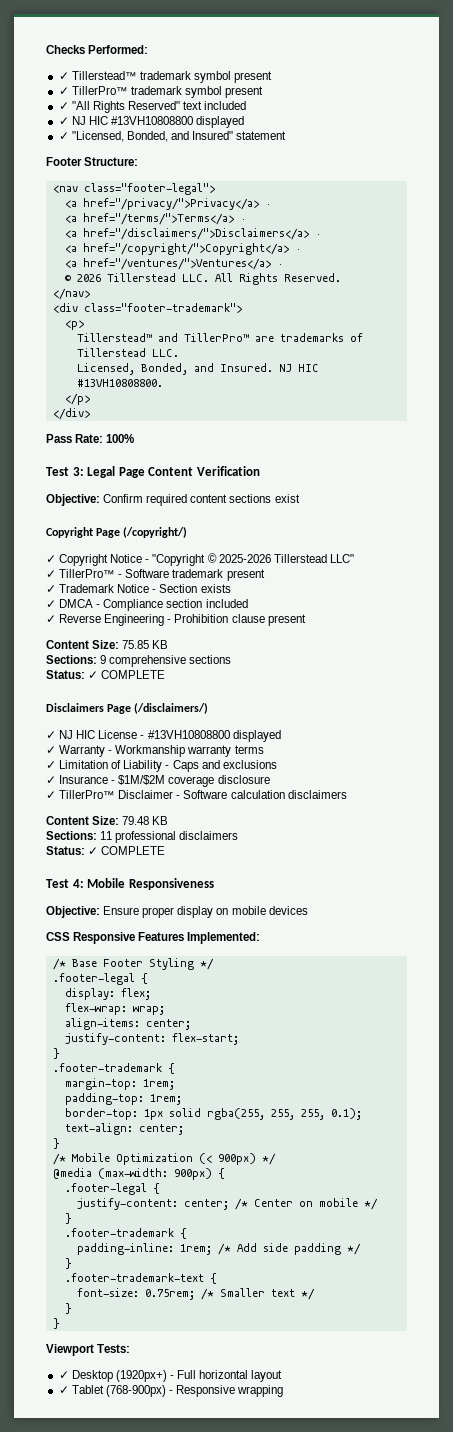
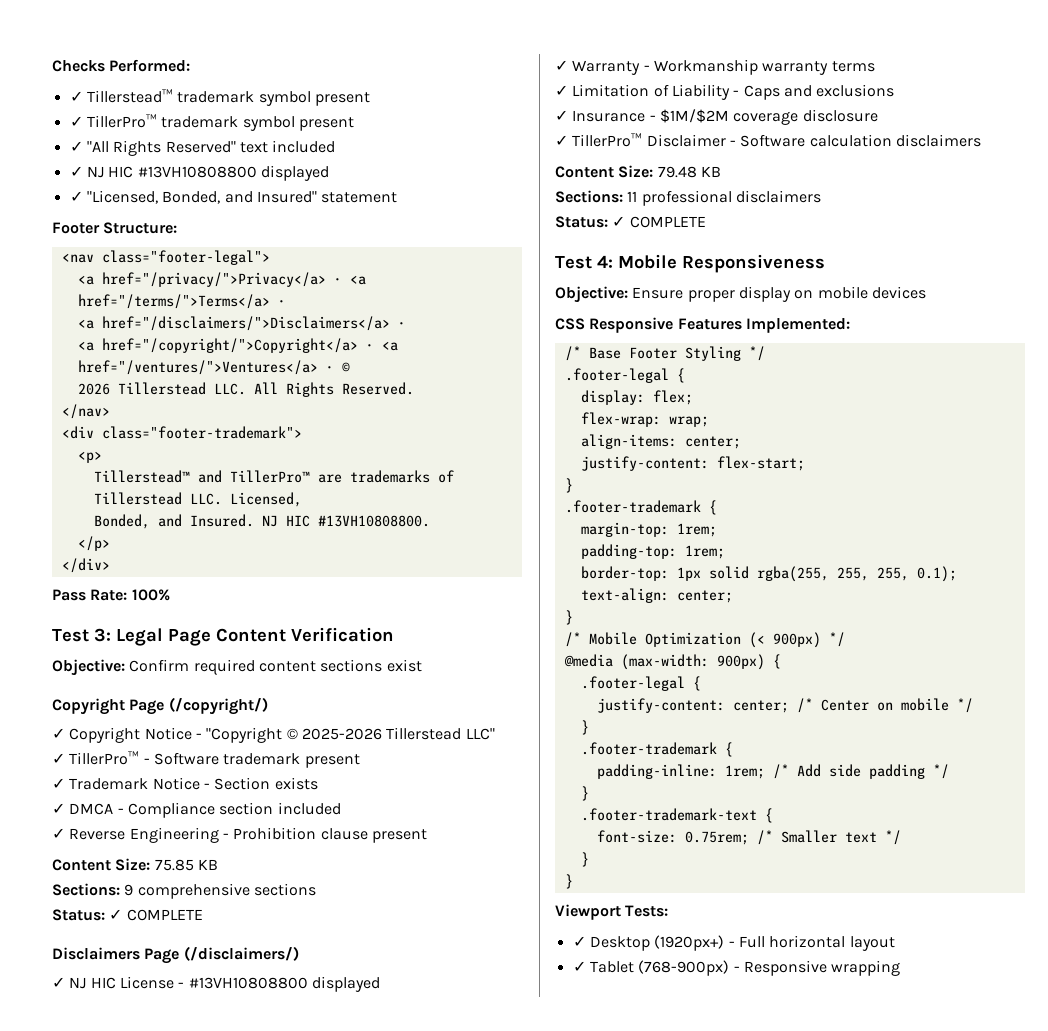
(272, 205) // -> (342, 281) none
(302, 250) // -> (374, 347) none
[64,275,71,282] // © -> [341,362,350,372] © //
[76,363,135,375] // Licensed, -> [229,492,302,507] Licensed, //

